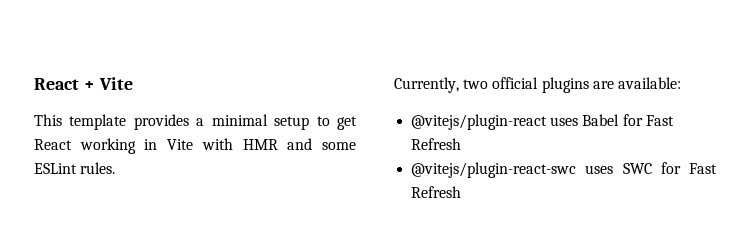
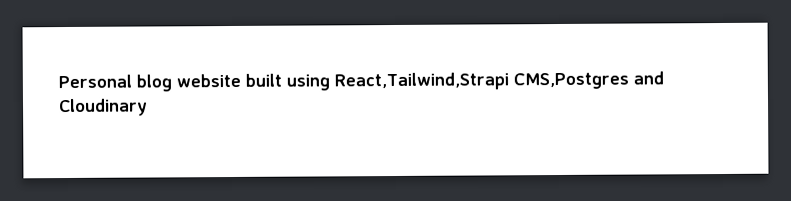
[34,77,133,90] [34,114,357,130] [34,138,357,154] [34,162,116,174] [394,77,681,93] [411,114,674,130] [411,138,462,150] [411,162,717,178] [411,186,462,198] React + Vite // This template provides a minimal setup to get React working in Vite with HMR and some ESLint rules. // Currently, two official plugins are available: // @vitejs/plugin-react uses Babel for Fast Refresh // @vitejs/plugin-react-swc uses SWC for Fast Refresh -> [58,71,664,92] [58,98,148,117] Personal blog website built using React,Tailwind,Strapi CMS,Postgres and Cloudinary

